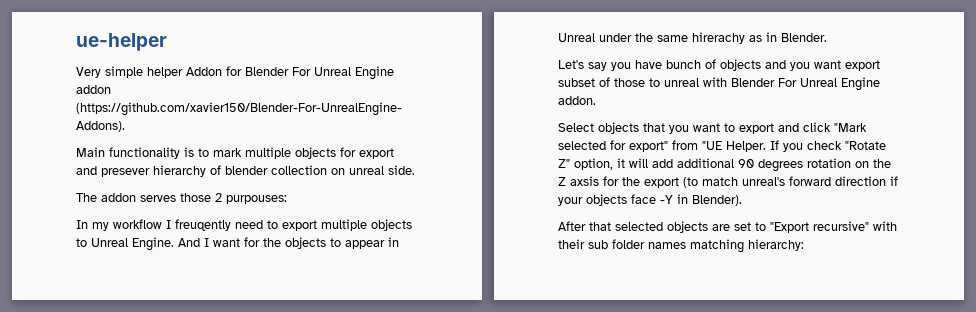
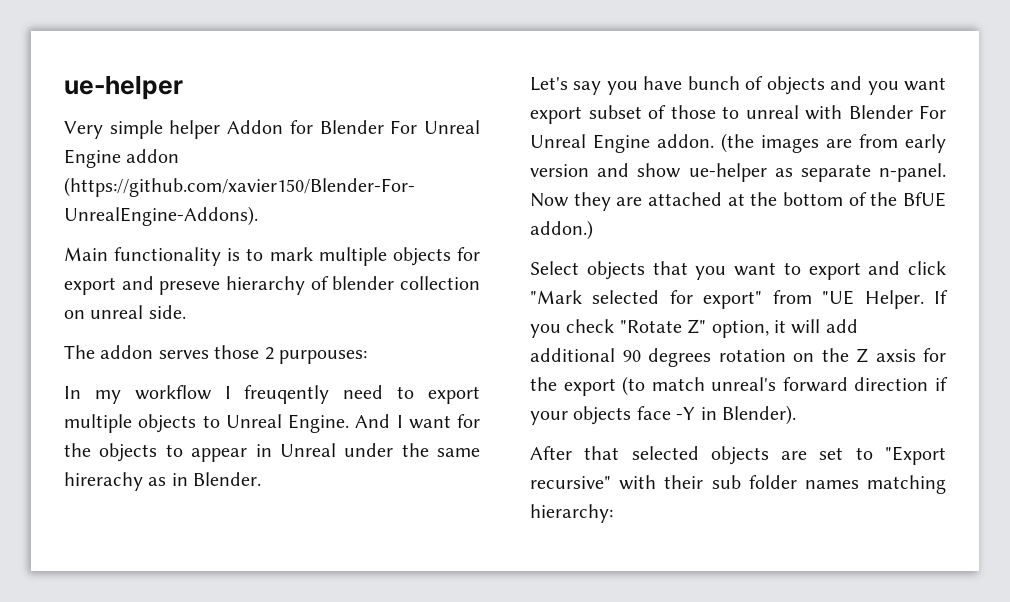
[101,168,150,177] presever -> [159,281,221,295] preseve
(596, 100) none -> [721,133,946,153] [530,163,946,182] [530,192,946,211] [530,220,593,240] (the images are from early version and show ue-helper as separate n-panel. Now they are attached at the bottom of the BfUE addon.)

